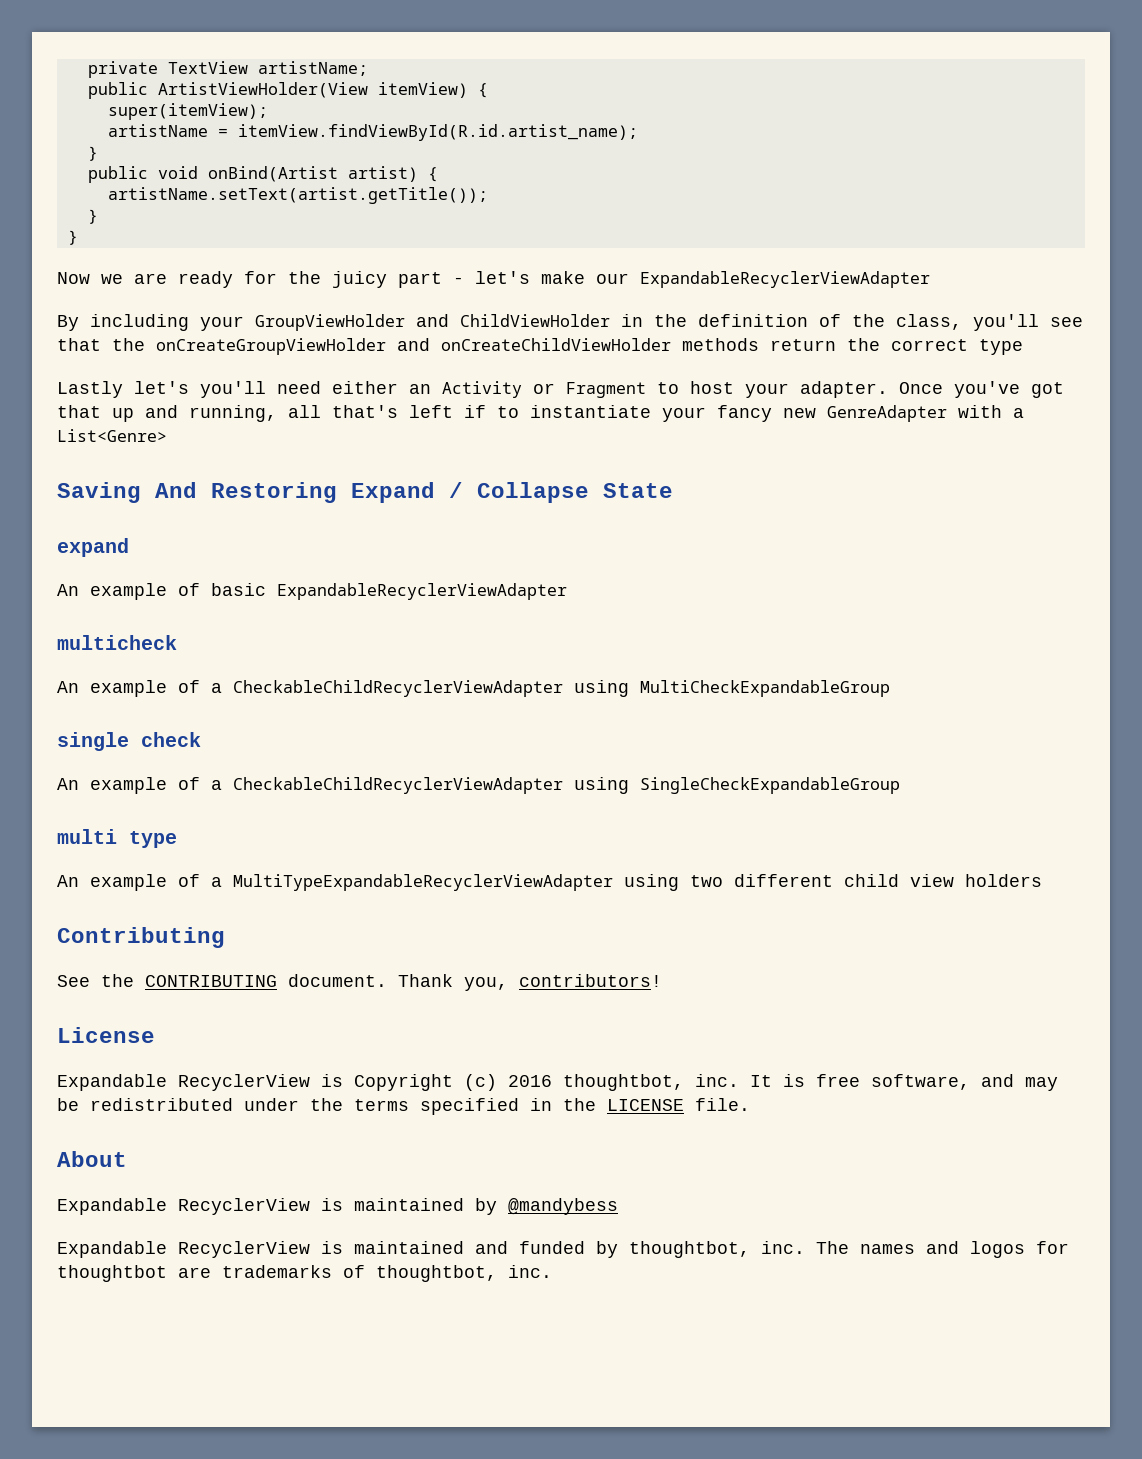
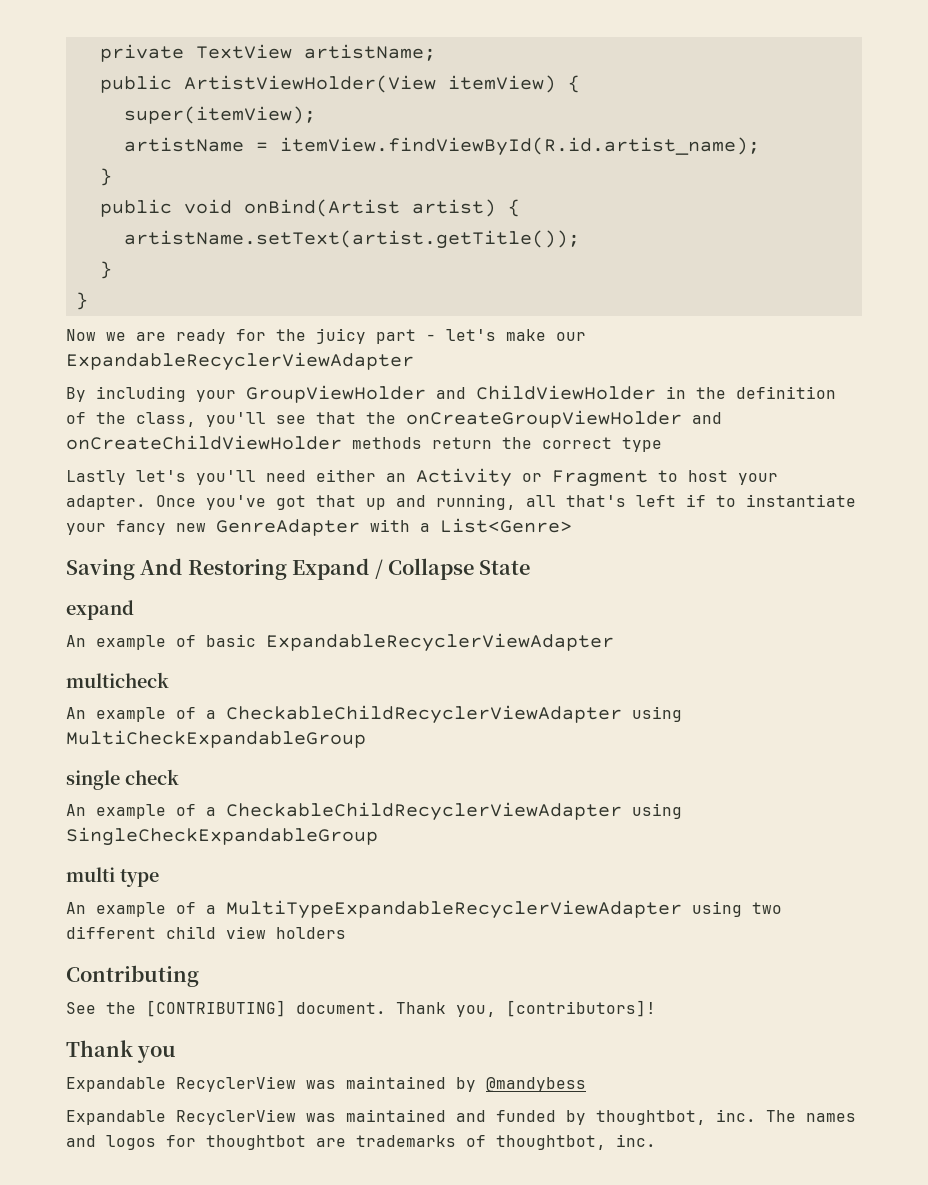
[145,975,277,987] CONTRIBUTING -> [146,1000,286,1017] [CONTRIBUTING]
[519,974,662,987] [57,1027,155,1043] [57,1074,1058,1091] [57,1098,750,1115] [57,1151,127,1167] [57,1198,343,1215] contributors! // License // Expandable RecyclerView is Copyright (c) 2016 thoughtbot, inc. It is free software, and may be redistributed under the terms specified in the LICENSE file. // About // Expandable RecyclerView is -> [506,1000,656,1017] [66,1040,177,1063] [66,1076,336,1092] [contributors]! // Thank you // Expandable RecyclerView was
[321,1241,343,1254] is -> [306,1113,336,1122] was

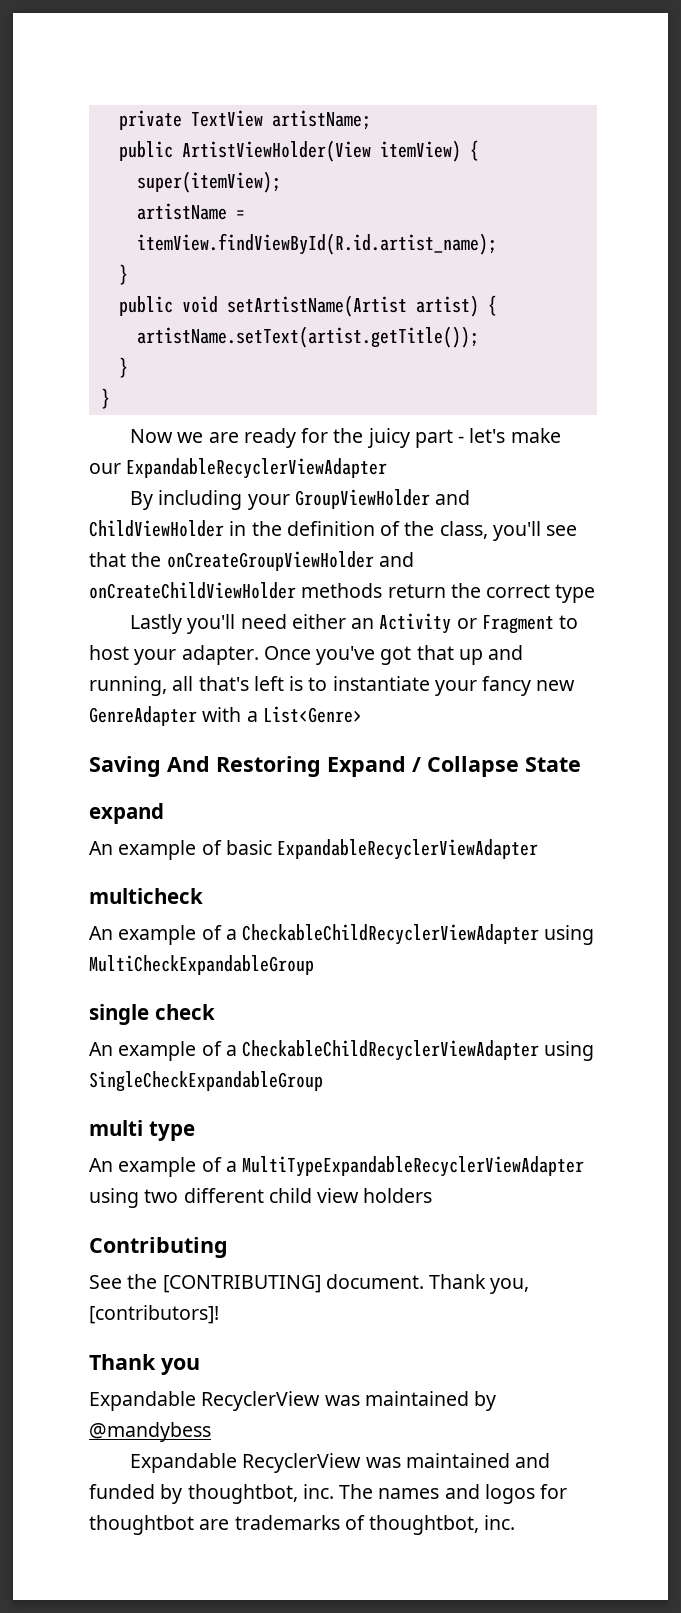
[243,199,400,217] onBind(Artist -> [226,295,407,317] setArtistName(Artist
[136,470,186,482] let's -> (183, 624) none
[686,494,706,507] if -> [289,676,304,691] is

